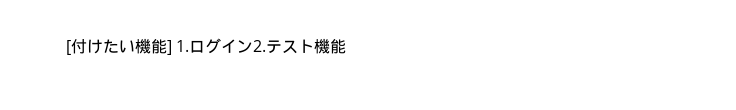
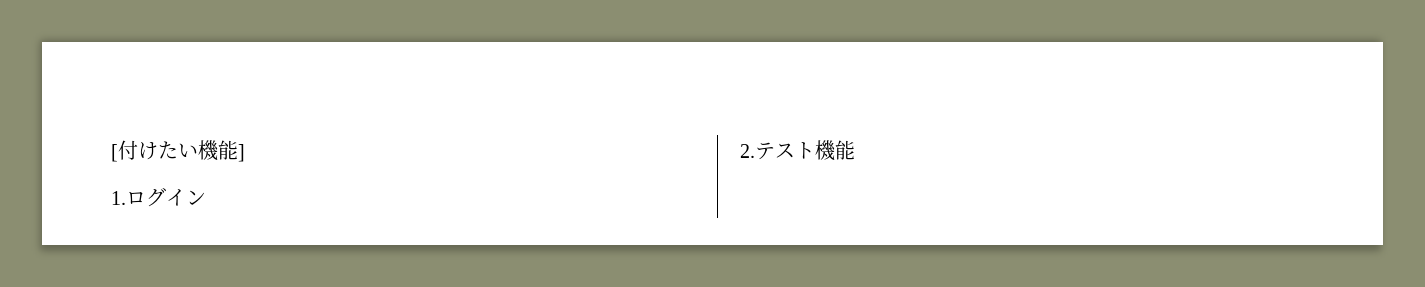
(172, 47) none -> (245, 153) //
(254, 46) none -> (206, 197) //

